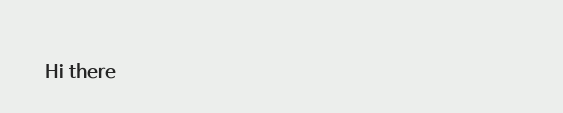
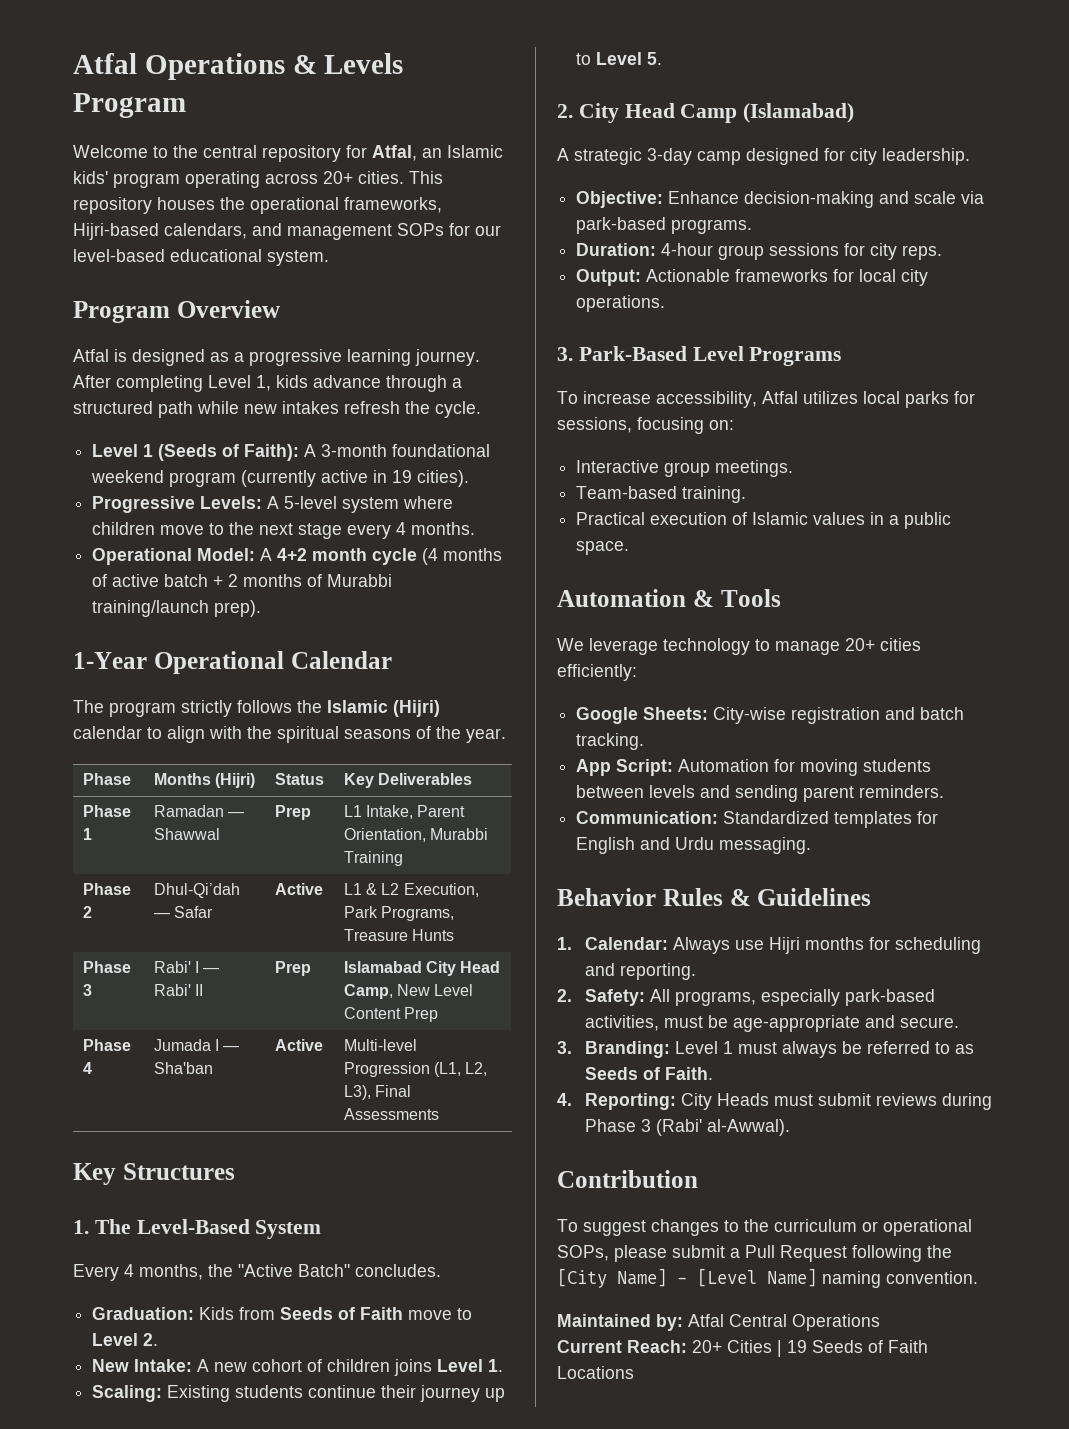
[45,63,117,79] Hi there -> [73,53,404,80] [73,93,186,118] [73,145,503,162] [73,171,443,188] [73,197,442,214] [73,223,501,240] [73,249,329,266] [73,300,280,323] [73,349,480,366] [73,375,462,392] [73,401,481,418] [92,444,491,461] [91,470,470,487] [92,496,454,513] [92,522,476,539] [92,548,503,565] [92,574,393,587] [92,600,262,617] [73,651,392,674] [73,700,440,717] [73,726,506,743] [82,773,131,785] [153,773,256,788] [274,773,324,785] [343,773,473,788] [82,805,131,817] [82,828,92,840] [153,805,245,817] [153,828,220,840] [274,805,311,820] [343,805,466,819] [343,828,489,842] [343,851,403,866] [82,883,131,895] [82,906,92,918] [153,883,240,898] [153,906,214,918] [274,883,323,895] [343,883,479,897] [343,906,455,921] [343,929,455,941] [82,961,131,973] [82,984,92,996] [153,961,220,973] [153,984,204,996] [274,961,311,976] [343,961,501,976] [343,984,474,999] [343,1007,439,1022] [82,1039,131,1051] [82,1062,92,1074] [153,1039,240,1051] [153,1062,213,1074] [274,1039,323,1051] [343,1039,417,1051] [343,1062,488,1077] [343,1085,412,1100] [343,1108,439,1120] [73,1163,235,1185] [73,1219,322,1239] [73,1264,441,1281] [92,1307,473,1320] [92,1333,159,1346] [92,1359,504,1376] [92,1385,506,1402] [576,52,663,65] [557,103,855,123] [557,148,970,165] [576,191,985,208] [576,217,753,234] [576,243,943,260] [576,269,929,286] [576,295,666,312] [557,346,842,366] [557,391,975,408] [557,417,734,434] [576,460,794,477] [576,486,747,503] [576,512,952,529] [576,541,630,555] [557,589,781,607] [557,638,921,655] [557,664,637,681] [576,707,965,724] [576,733,645,750] [576,759,932,776] [576,785,945,802] [576,811,939,828] [576,837,812,854] [557,888,872,906] [557,937,982,954] [585,963,697,980] [557,989,936,1006] [585,1015,960,1032] [557,1041,975,1058] [585,1067,714,1080] [557,1093,993,1110] [585,1119,791,1136] [557,1170,698,1188] [557,1219,972,1236] [557,1245,952,1262] [557,1268,978,1288] [557,1314,880,1331] [557,1340,928,1357] [557,1366,634,1379] Atfal Operations & Levels Program // Welcome to the central repository for Atfal, an Islamic kids' program operating across 20+ cities. This repository houses the operational frameworks, Hijri-based calendars, and management SOPs for our level-based educational system. // Program Overview // Atfal is designed as a progressive learning journey. After completing Level 1, kids advance through a structured path while new intakes refresh the cycle. // Level 1 (Seeds of Faith): A 3-month foundational weekend program (currently active in 19 cities). // Progressive Levels: A 5-level system where children move to the next stage every 4 months. // Operational Model: A 4+2 month cycle (4 months of active batch + 2 months of Murabbi training/launch prep). // 1-Year Operational Calendar // The program strictly follows the Islamic (Hijri) calendar to align with the spiritual seasons of the year. // Phase | Months (Hijri) | Status | Key Deliverables // Phase 1 | Ramadan — Shawwal | Prep | L1 Intake, Parent Orientation, Murabbi Training // Phase 2 | Dhul-Qi’dah — Safar | Active | L1 & L2 Execution, Park Programs, Treasure Hunts // Phase 3 | Rabi' I — Rabi' II | Prep | Islamabad City Head Camp, New Level Content Prep // Phase 4 | Jumada I — Sha'ban | Active | Multi-level Progression (L1, L2, L3), Final Assessments // Key Structures // 1. The Level-Based System // Every 4 months, the "Active Batch" concludes. // Graduation: Kids from Seeds of Faith move to Level 2. // New Intake: A new cohort of children joins Level 1. // Scaling: Existing students continue their journey up to Level 5. // 2. City Head Camp (Islamabad) // A strategic 3-day camp designed for city leadership. // Objective: Enhance decision-making and scale via park-based programs. // Duration: 4-hour group sessions for city reps. // Output: Actionable frameworks for local city operations. // 3. Park-Based Level Programs // To increase accessibility, Atfal utilizes local parks for sessions, focusing on: // Interactive group meetings. // Team-based training. // Practical execution of Islamic values in a public space. // Automation & Tools // We leverage technology to manage 20+ cities efficiently: // Google Sheets: City-wise registration and batch tracking. // App Script: Automation for moving students between levels and sending parent reminders. // Communication: Standardized templates for English and Urdu messaging. // Behavior Rules & Guidelines // 1. Calendar: Always use Hijri months for scheduling and reporting. // 2. Safety: All programs, especially park-based activities, must be age-appropriate and secure. // 3. Branding: Level 1 must always be referred to as Seeds of Faith. // 4. Reporting: City Heads must submit reviews during Phase 3 (Rabi' al-Awwal). // Contribution // To suggest changes to the curriculum or operational SOPs, please submit a Pull Request following the [City Name] - [Level Name] naming convention. // Maintained by: Atfal Central Operations // Current Reach: 20+ Cities | 19 Seeds of Faith Locations

